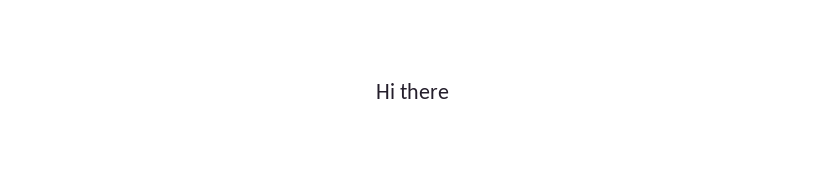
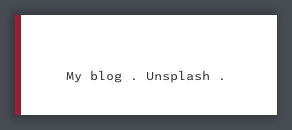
[375,83,450,99] Hi there -> [66,70,226,83] My blog . Unsplash .

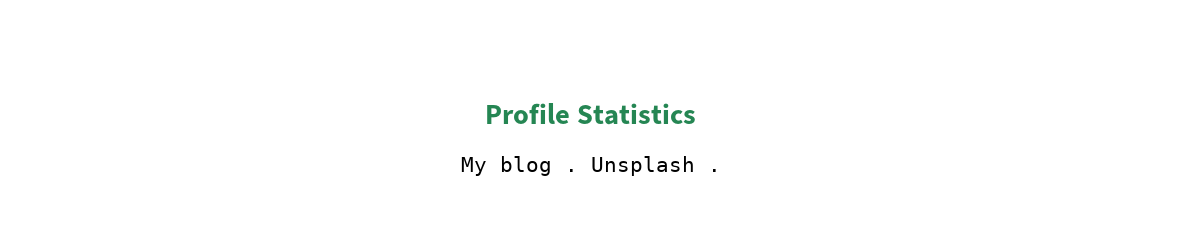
(66, 77) none -> [484,103,697,125] Profile Statistics //

